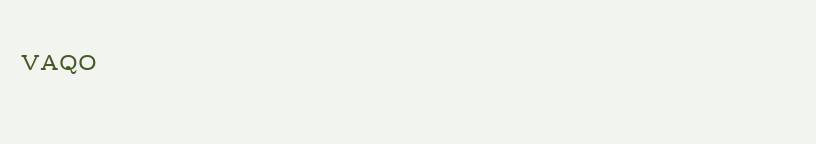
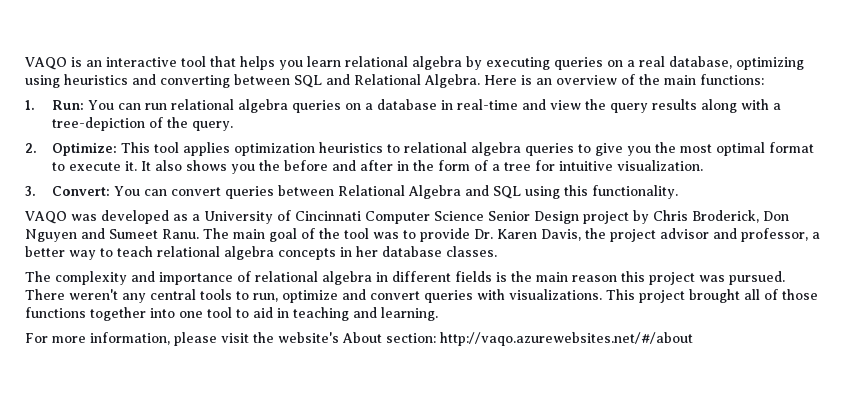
[21,55,97,74] VAQO -> [25,56,804,70] [25,74,764,88] [25,99,781,113] [51,117,233,131] [25,142,814,156] [51,160,703,174] [25,185,678,199] [25,210,789,224] [25,228,820,242] [25,246,497,260] [25,271,785,285] [25,289,818,303] [25,307,438,321] [25,332,693,346] VAQO is an interactive tool that helps you learn relational algebra by executing queries on a real database, optimizing using heuristics and converting between SQL and Relational Algebra. Here is an overview of the main functions: // 1. Run: You can run relational algebra queries on a database in real-time and view the query results along with a tree-depiction of the query. // 2. Optimize: This tool applies optimization heuristics to relational algebra queries to give you the most optimal format to execute it. It also shows you the before and after in the form of a tree for intuitive visualization. // 3. Convert: You can convert queries between Relational Algebra and SQL using this functionality. // VAQO was developed as a University of Cincinnati Computer Science Senior Design project by Chris Broderick, Don Nguyen and Sumeet Ranu. The main goal of the tool was to provide Dr. Karen Davis, the project advisor and professor, a better way to teach relational algebra concepts in her database classes. // The complexity and importance of relational algebra in different fields is the main reason this project was pursued. There weren't any central tools to run, optimize and convert queries with visualizations. This project brought all of those functions together into one tool to aid in teaching and learning. // For more information, please visit the website's About section: http://vaqo.azurewebsites.net/#/about

